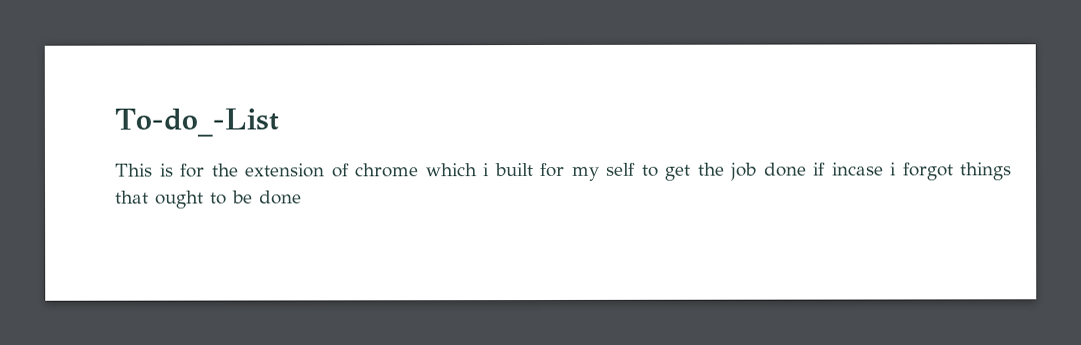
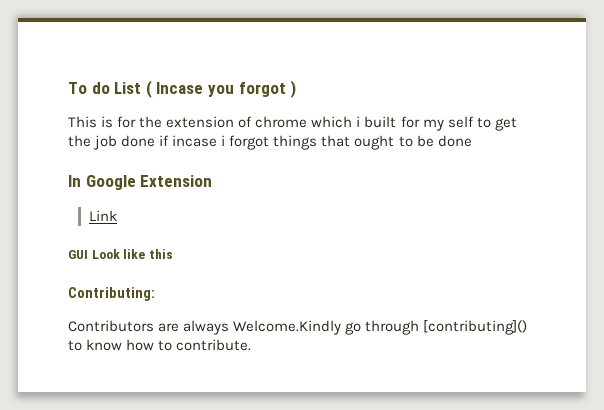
[114,108,279,137] To-do_-List -> [68,80,297,98] To do List ( Incase you forgot )
(302, 197) none -> [68,175,213,190] [88,210,117,221] [68,249,173,259] [68,287,155,301] [68,320,528,335] [68,339,252,351] // In Google Extension // Link // GUI Look like this // Contributing: // Contributors are always Welcome.Kindly go through [contributing]() to know how to contribute.

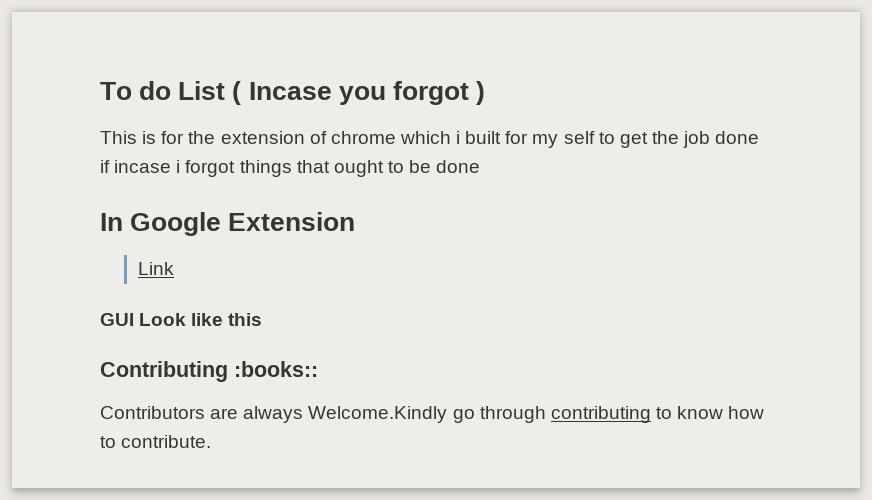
[68,287,155,301] Contributing: -> [100,361,318,382] Contributing :books::
[423,320,528,335] [contributing]() -> [550,406,651,423] contributing

